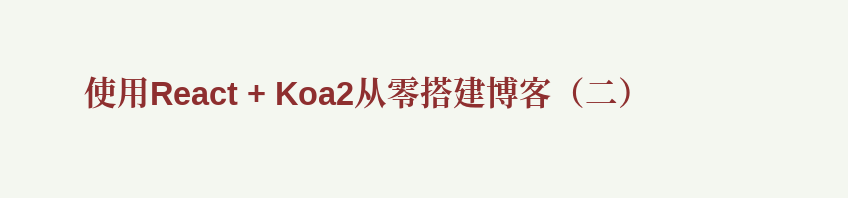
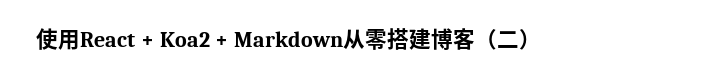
(354, 93) none -> [215,31,344,47] + Markdown

